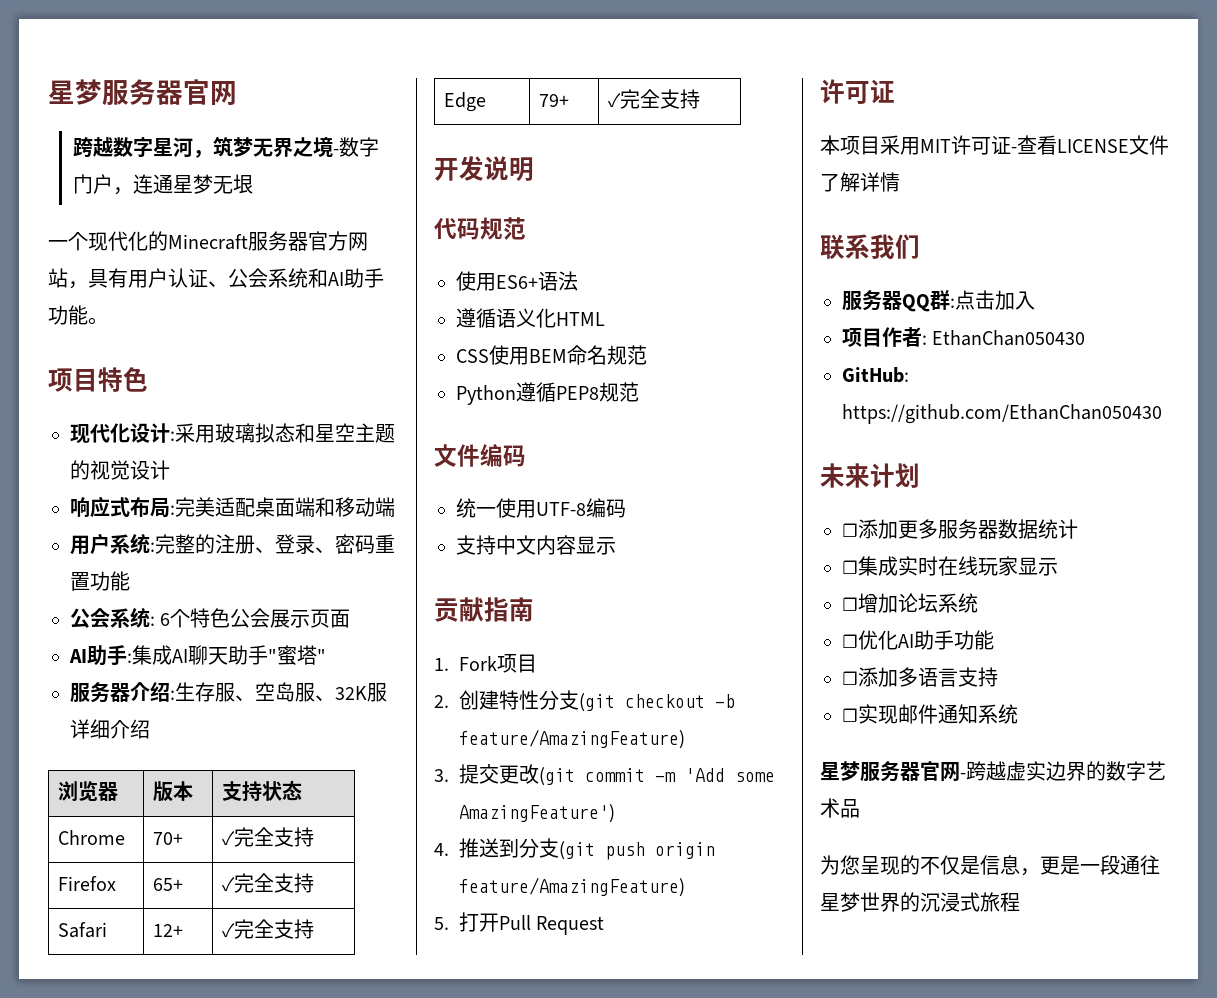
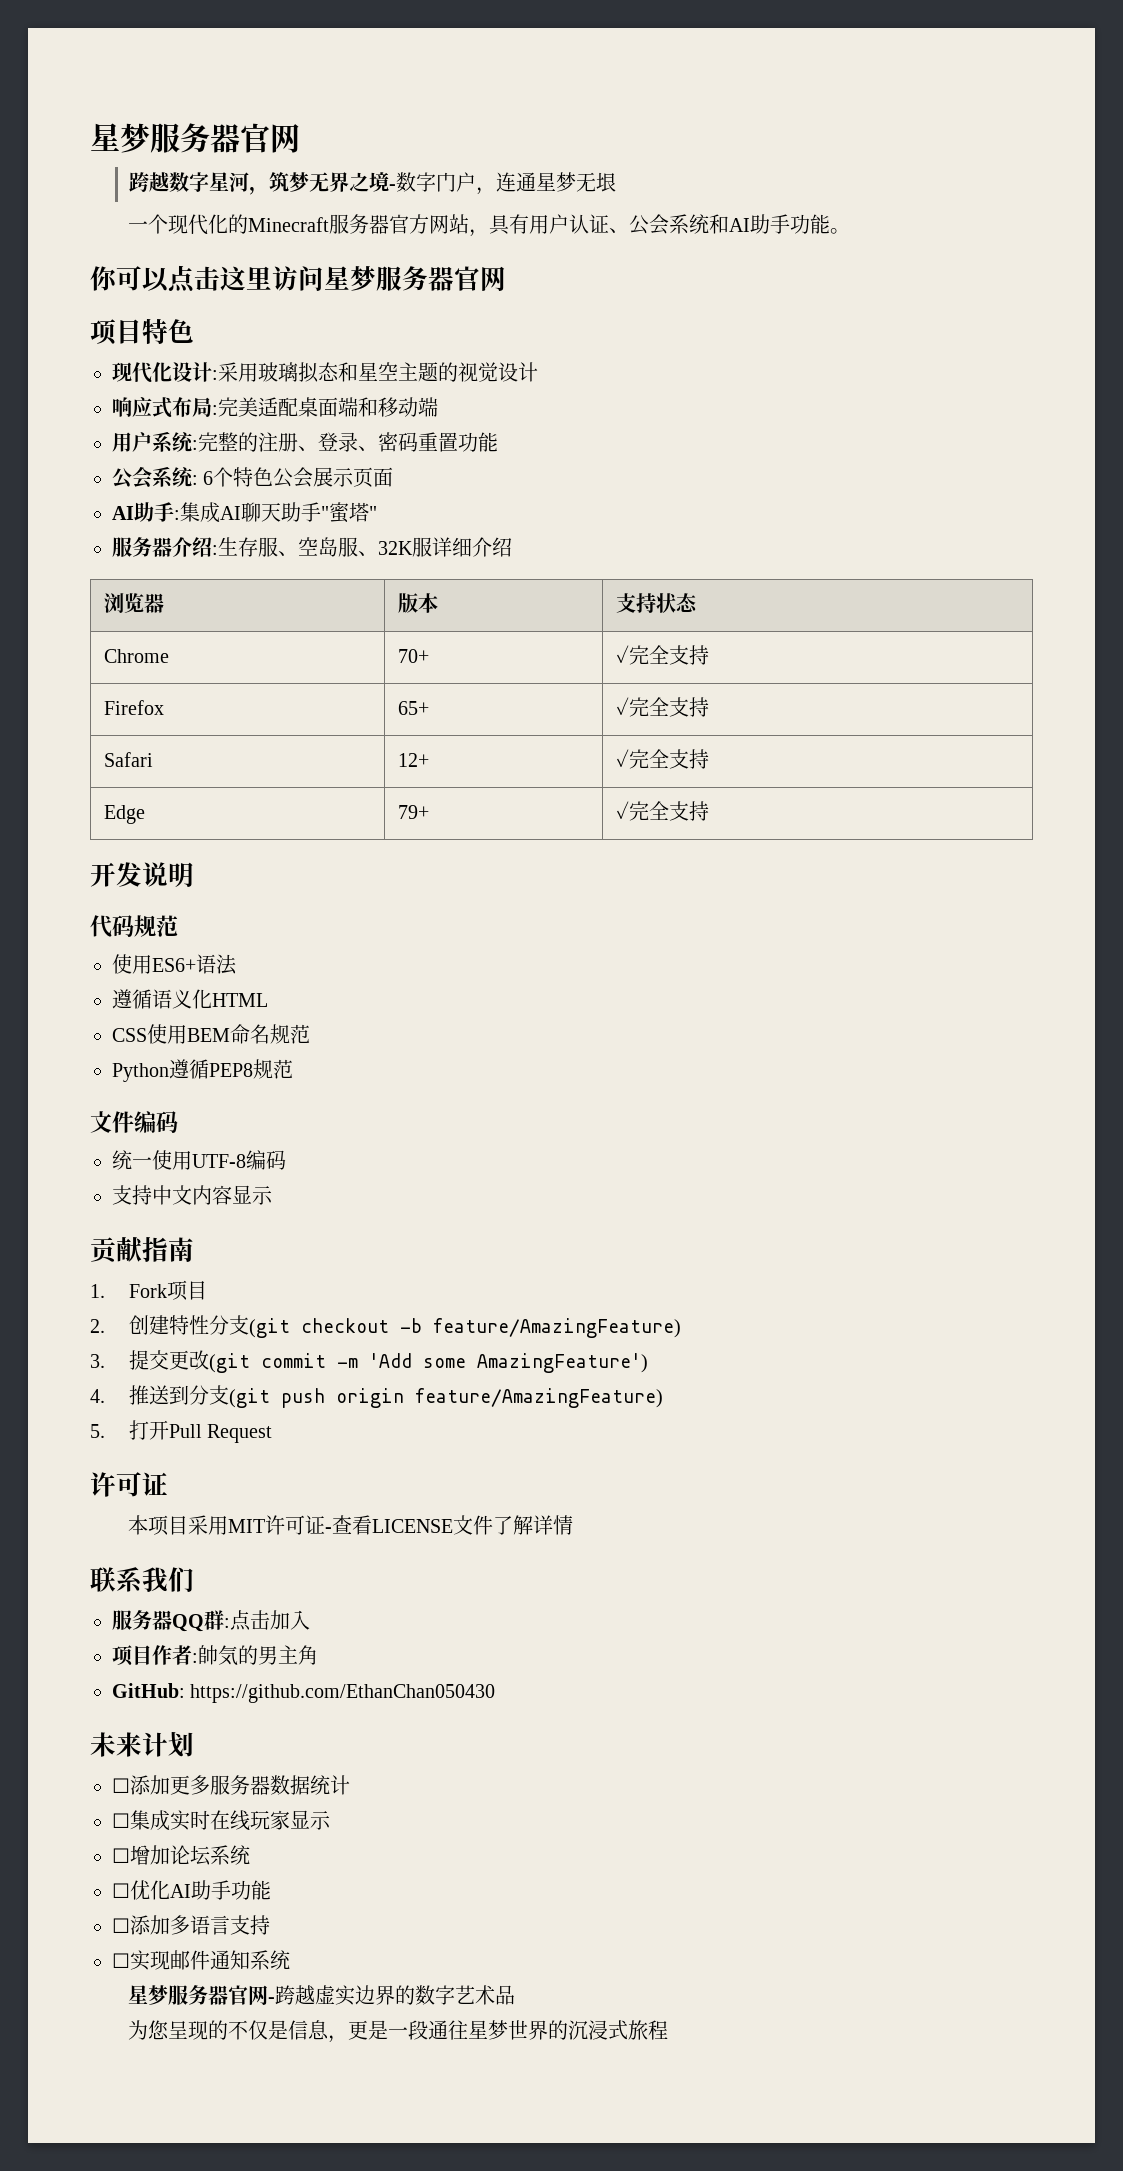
(108, 321) none -> [90,265,506,293] // 你可以点击这里访问星梦服务器官网
[932,330,1086,346] EthanChan050430 -> [198,1645,318,1666] 帥気的男主角

